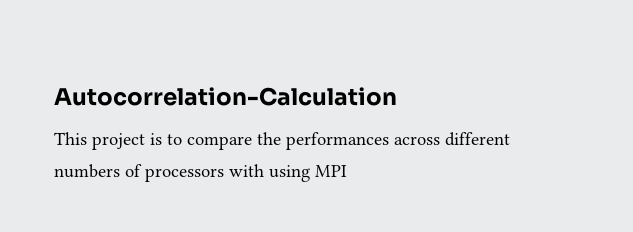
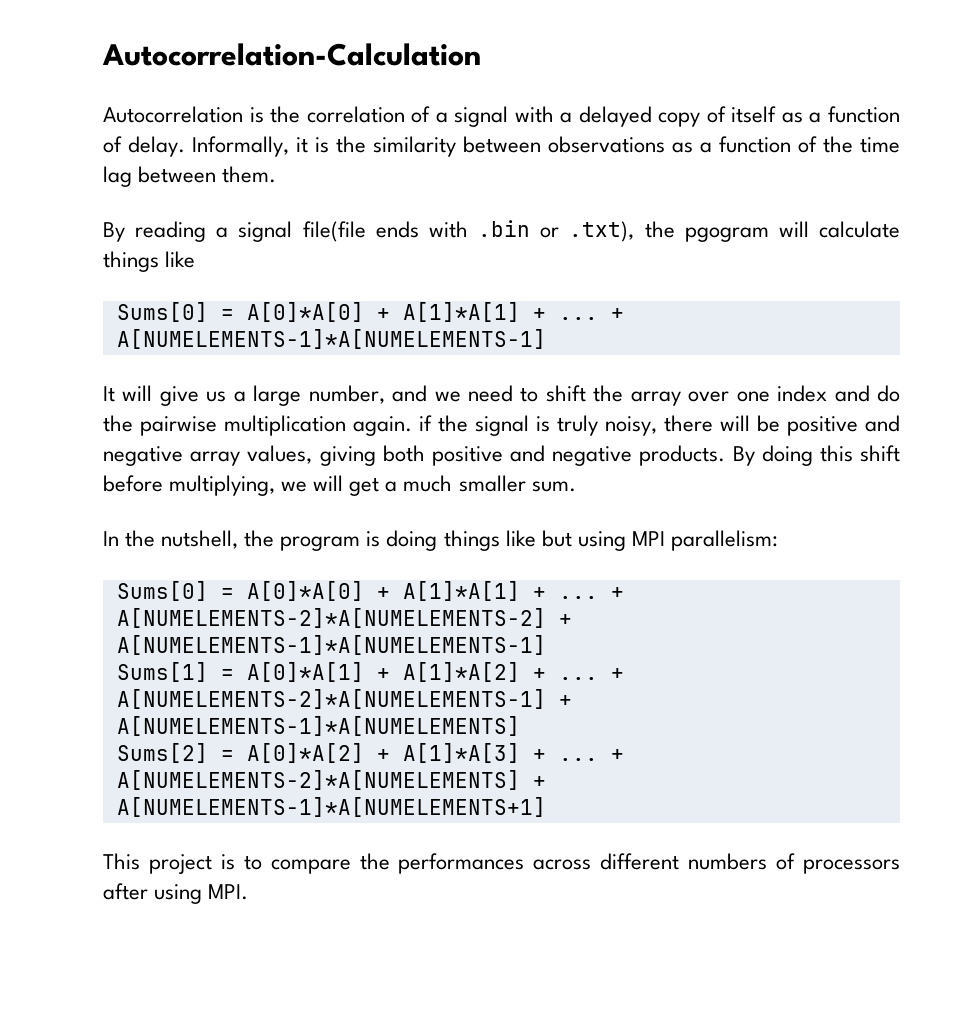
(397, 96) none -> [103,106,900,127] [103,136,900,157] [103,166,277,187] [103,220,900,242] [103,251,196,272] [116,302,624,322] [116,329,546,349] [103,385,901,406] [103,415,900,436] [103,445,900,466] [103,475,576,496] [103,530,778,551] [116,581,624,601] [116,608,572,628] [116,635,546,655] [116,662,624,682] [116,689,572,709] [116,716,520,736] [116,743,624,763] [116,770,546,790] [116,797,546,817] // Autocorrelation is the correlation of a signal with a delayed copy of itself as a function of delay. Informally, it is the similarity between observations as a function of the time lag between them. // By reading a signal file(file ends with .bin or .txt), the pgogram will calculate things like // Sums[0] = A[0]*A[0] + A[1]*A[1] + ... + A[NUMELEMENTS-1]*A[NUMELEMENTS-1] // It will give us a large number, and we need to shift the array over one index and do the pairwise multiplication again. if the signal is truly noisy, there will be positive and negative array values, giving both positive and negative products. By doing this shift before multiplying, we will get a much smaller sum. // In the nutshell, the program is doing things like but using MPI parallelism: // Sums[0] = A[0]*A[0] + A[1]*A[1] + ... + A[NUMELEMENTS-2]*A[NUMELEMENTS-2] + A[NUMELEMENTS-1]*A[NUMELEMENTS-1] // Sums[1] = A[0]*A[1] + A[1]*A[2] + ... + A[NUMELEMENTS-2]*A[NUMELEMENTS-1] + A[NUMELEMENTS-1]*A[NUMELEMENTS] // Sums[2] = A[0]*A[2] + A[1]*A[3] + ... + A[NUMELEMENTS-2]*A[NUMELEMENTS] + A[NUMELEMENTS-1]*A[NUMELEMENTS+1]
[229,164,347,182] with using MPI -> [103,883,249,904] after using MPI.

